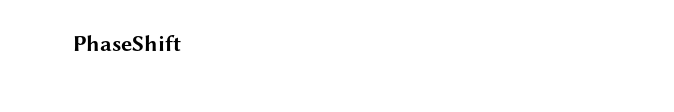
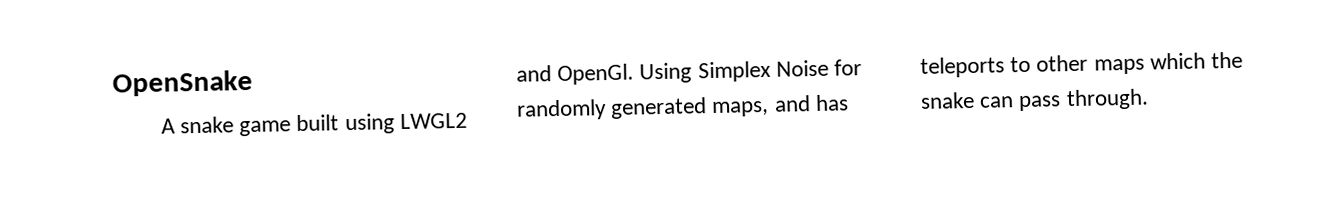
[73,35,181,51] PhaseShift -> [112,69,253,97] [160,112,468,137] [516,59,863,85] [516,94,849,121] [920,51,1244,78] [920,88,1149,112] OpenSnake // A snake game built using LWGL2 and OpenGl. Using Simplex Noise for randomly generated maps, and has teleports to other maps which the snake can pass through.

